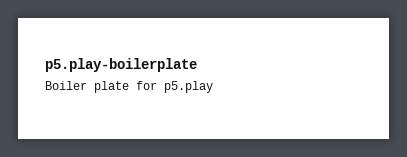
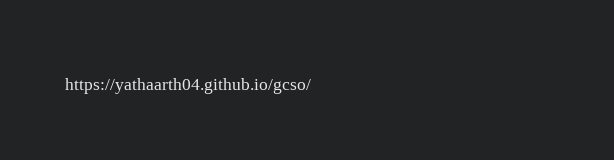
[45,58,197,72] [45,81,213,93] p5.play-boilerplate // Boiler plate for p5.play -> [65,78,311,94] https://yathaarth04.github.io/gcso/

